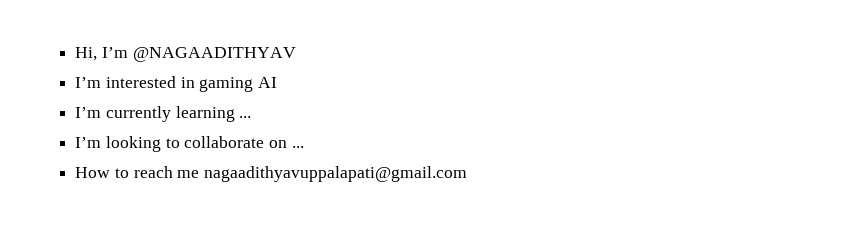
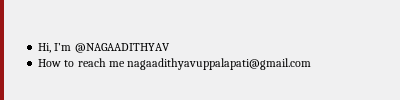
[75,76,278,92] [75,106,252,122] [75,136,304,152] // I’m interested in gaming AI // I’m currently learning ... // I’m looking to collaborate on ... -> (170, 48) none

